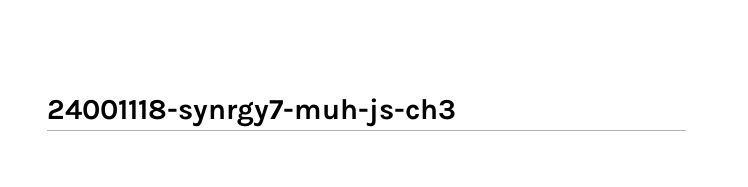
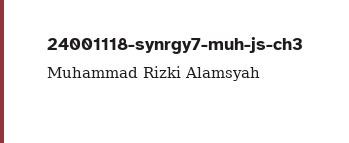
(456, 112) none -> [47,66,260,81] // Muhammad Rizki Alamsyah

